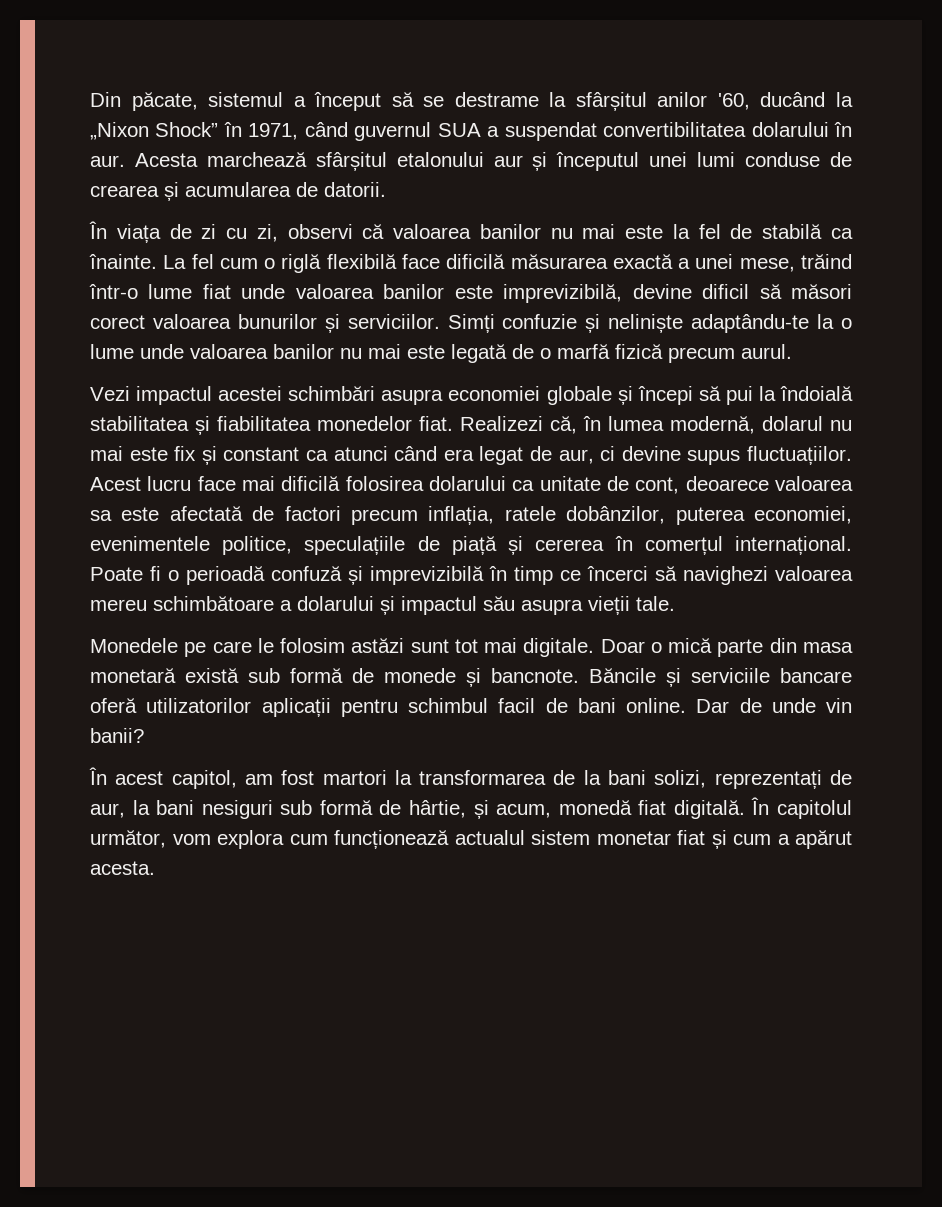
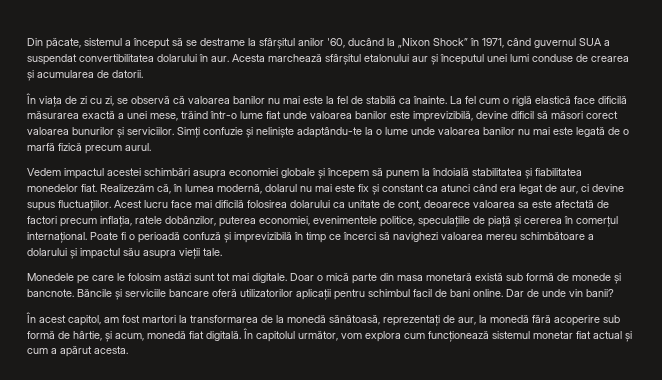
[287,224,353,239] observi -> [117,96,170,104] se observă
[326,254,397,269] flexibilă -> [535,96,571,104] elastică
[90,386,130,401] Vezi -> [27,168,61,176] Vedem
[637,386,753,405] începi să pui -> [327,168,419,179] începem să punem
[460,416,543,431] Realizezi -> [100,184,154,192] Realizezăm
[608,770,707,788] bani solizi, -> [287,315,380,325] monedă sănătoasă,
[156,800,273,819] bani nesiguri -> [490,315,600,326] monedă fără acoperire
[454,830,590,845] actualul sistem -> [492,331,530,339] sistemul
(705, 837) none -> [593,331,622,339] actual

